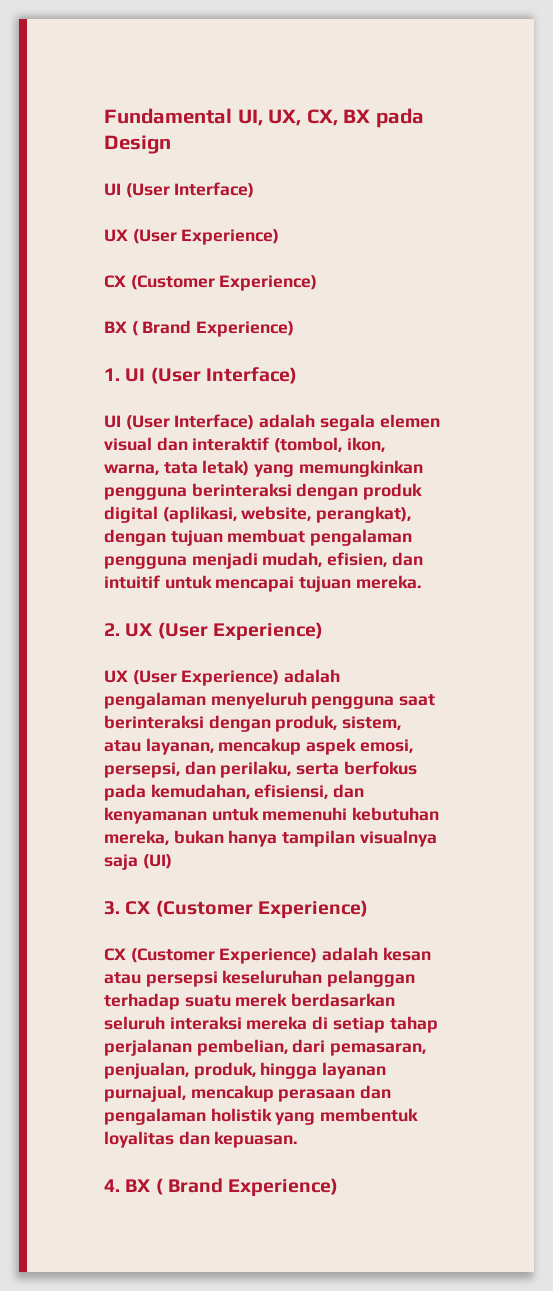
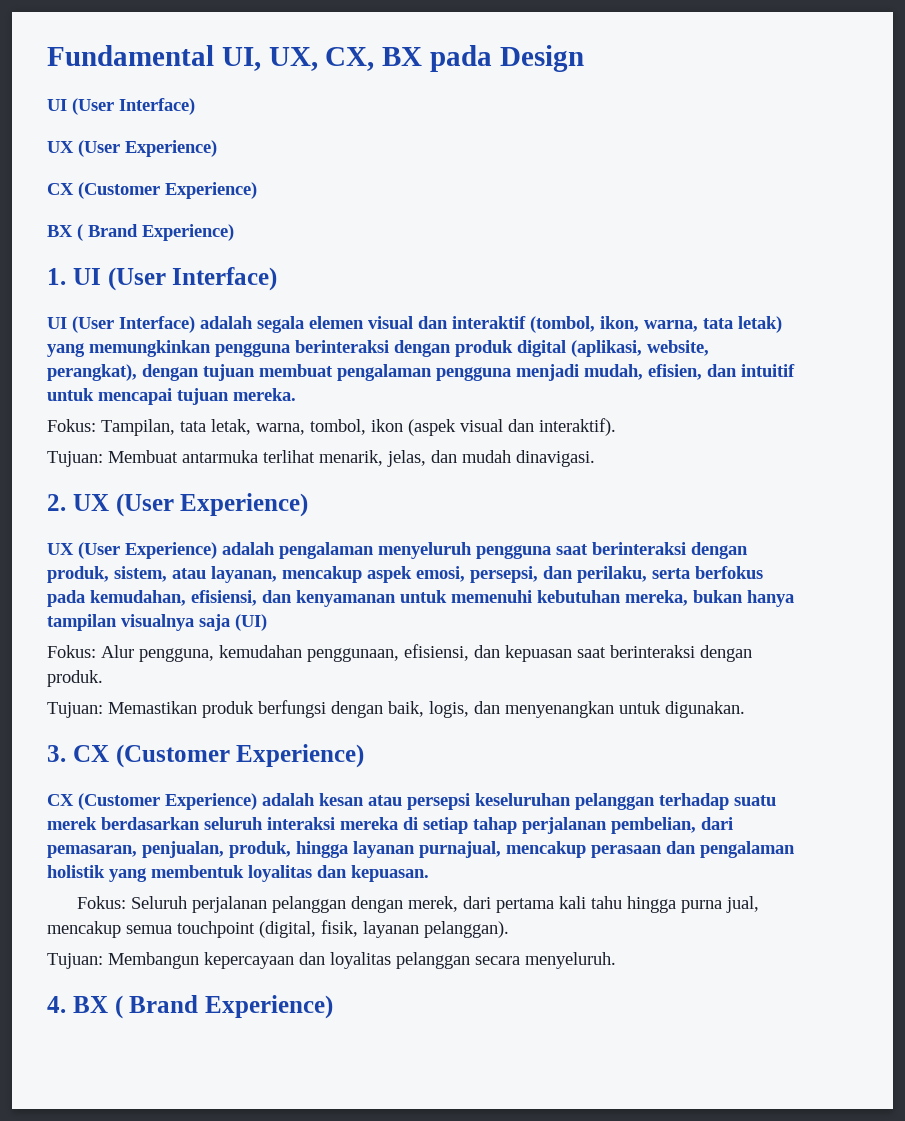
(421, 582) none -> [47,418,616,436] [47,450,595,467] // Fokus: Tampilan, tata letak, warna, tombol, ikon (aspek visual dan interaktif). // Tujuan: Membuat antarmuka terlihat menarik, jelas, dan mudah dinavigasi.
(172, 861) none -> [47,644,752,662] [47,670,103,687] [47,700,745,718] // Fokus: Alur pengguna, kemudahan penggunaan, efisiensi, dan kepuasan saat berinteraksi dengan produk. // Tujuan: Memastikan produk berfungsi dengan baik, logis, dan menyenangkan untuk digunakan.
(298, 1139) none -> [77,896,760,913] [47,920,509,938] [47,952,616,969] // Fokus: Seluruh perjalanan pelanggan dengan merek, dari pertama kali tahu hingga purna jual, mencakup semua touchpoint (digital, fisik, layanan pelanggan). // Tujuan: Membangun kepercayaan dan loyalitas pelanggan secara menyeluruh.

